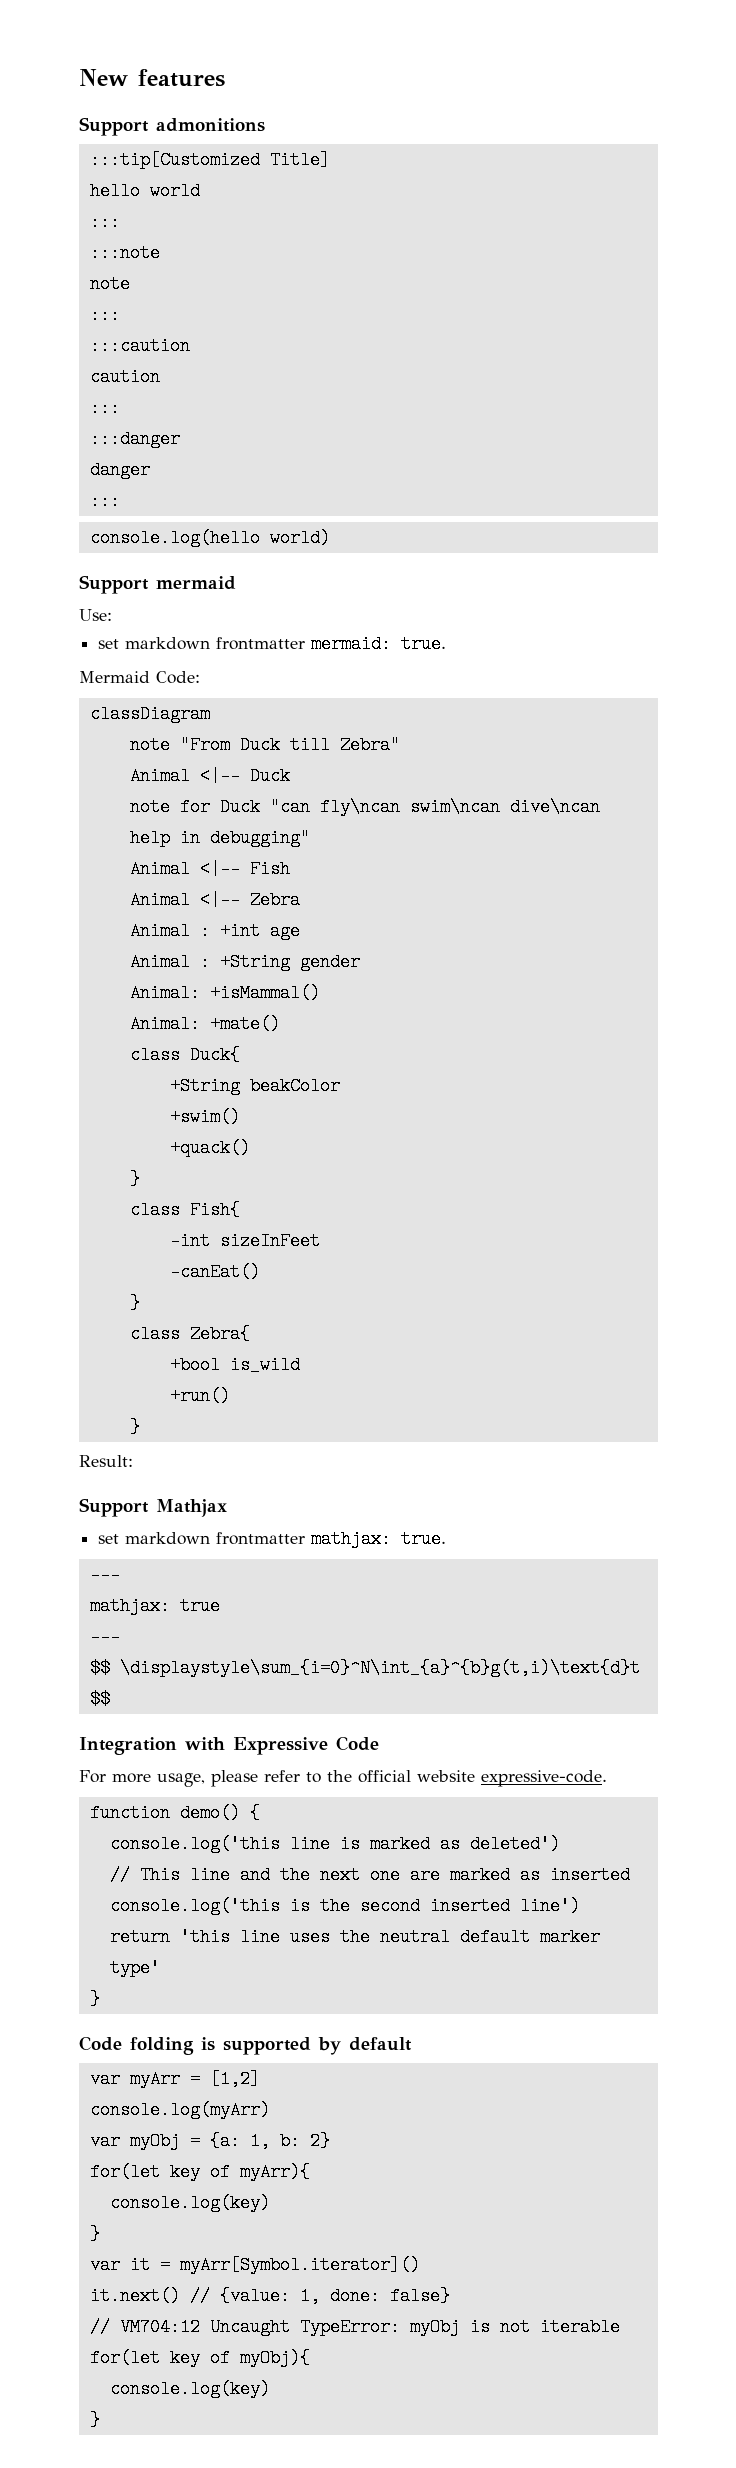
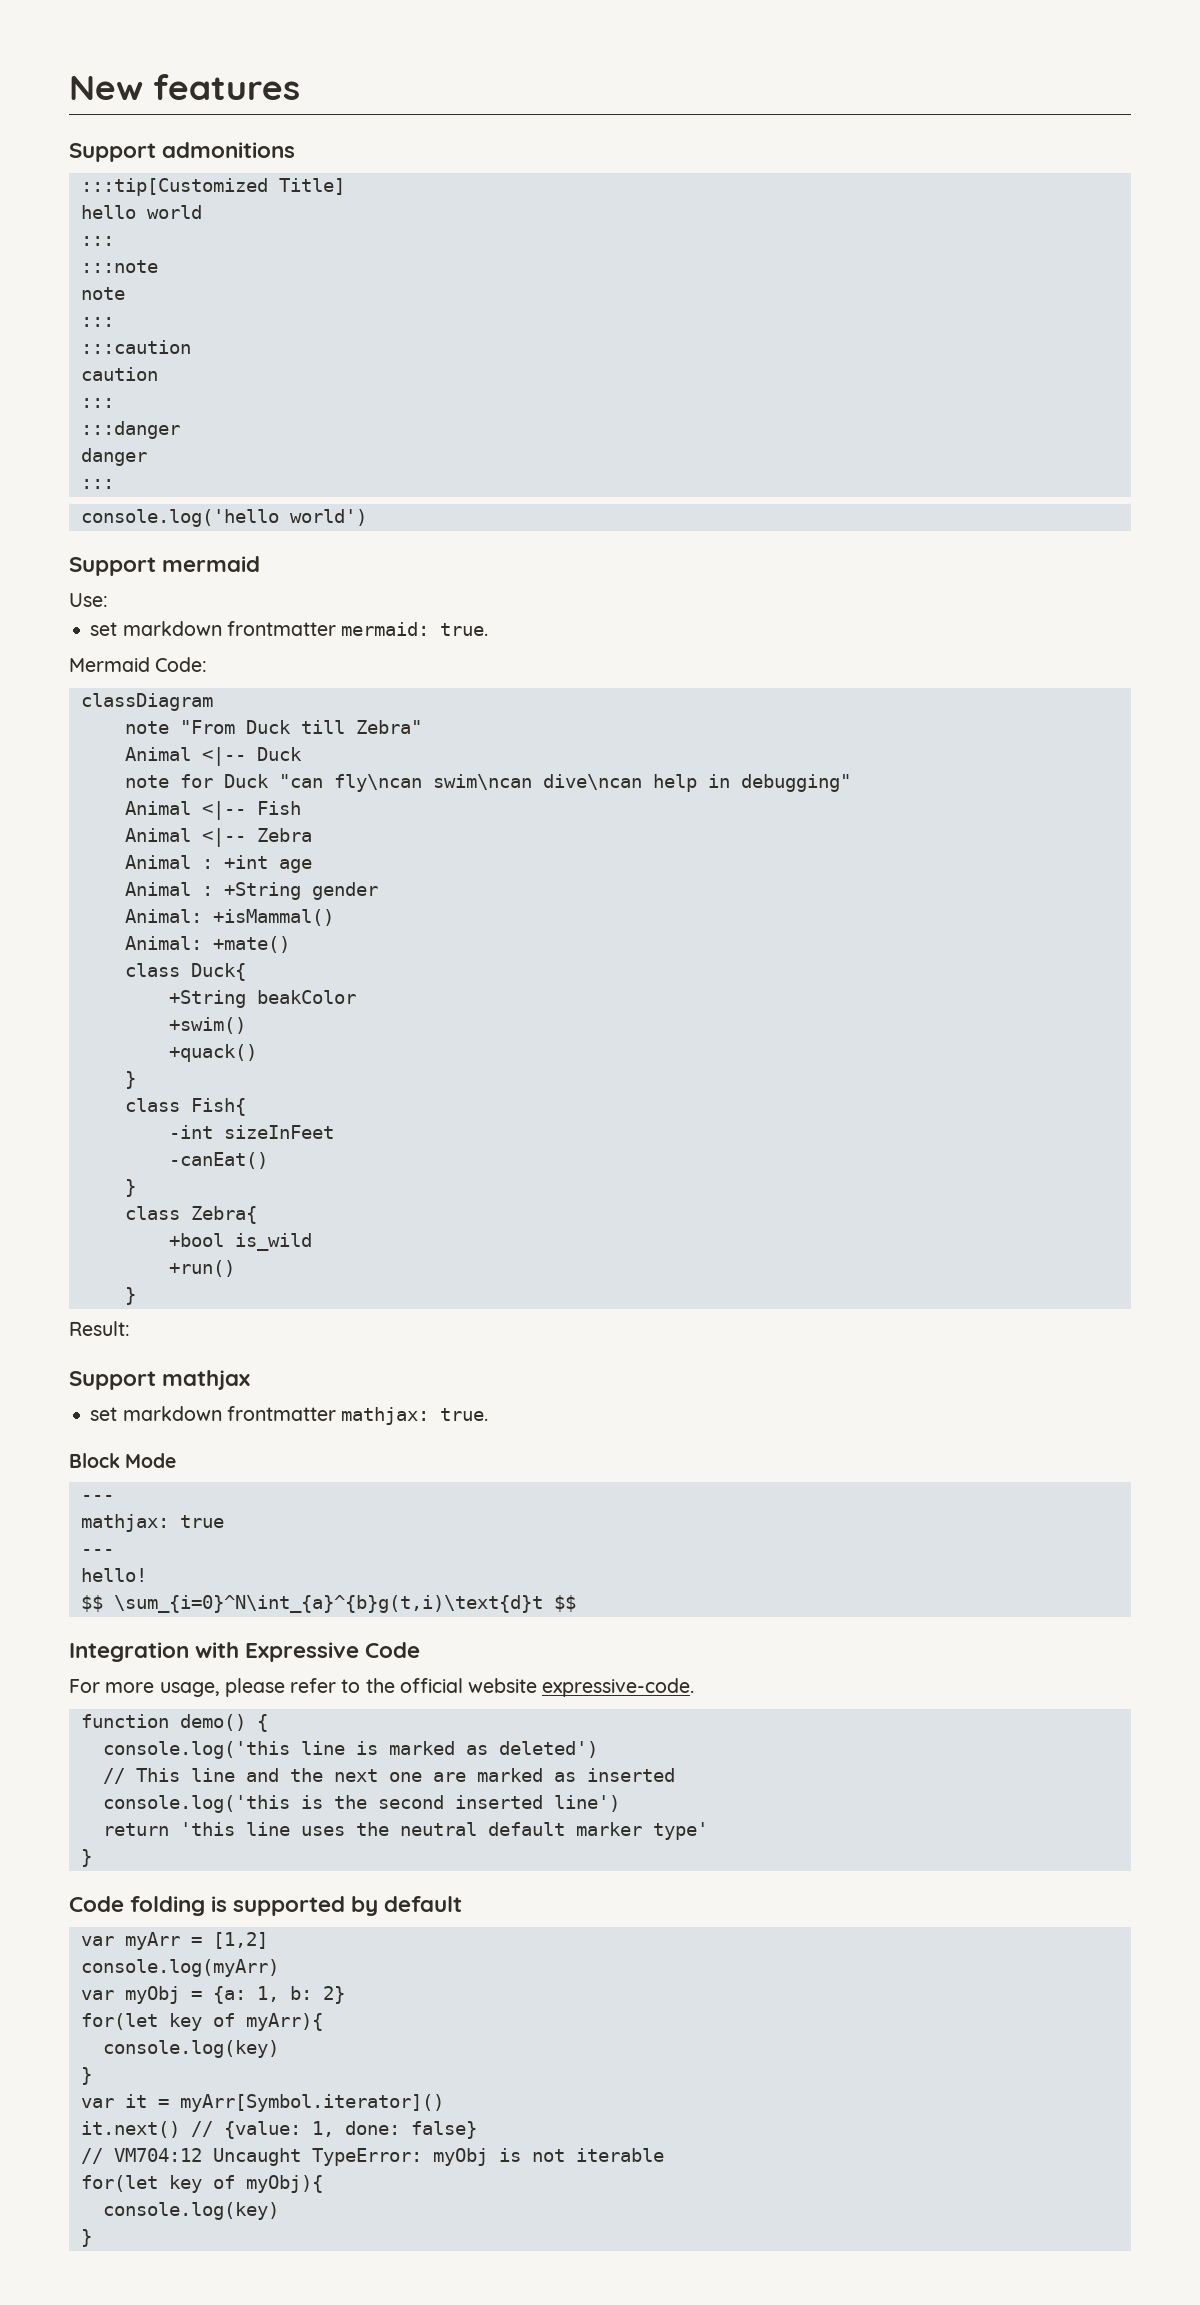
[89,529,330,547] console.log(hello world) -> [80,509,367,527] console.log('hello world')
[156,1499,227,1517] Mathjax -> [162,1370,251,1390] mathjax
(447, 1539) none -> [69,1453,177,1468] // Block Mode
[89,1659,640,1677] // $$ \displaystyle\sum_{i=0}^N\int_{a}^{b}g(t,i)\text{d}t -> [80,1568,147,1582] [80,1595,543,1613] // hello! // $$ \sum_{i=0}^N\int_{a}^{b}g(t,i)\text{d}t

